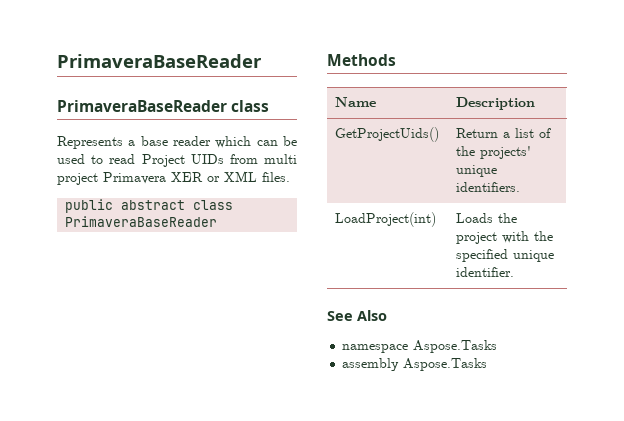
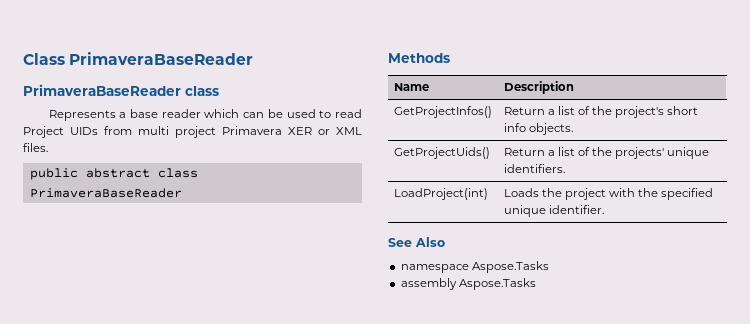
(57, 61) none -> [23,53,65,65] Class
(536, 103) none -> [393,106,492,118] [503,106,699,118] [503,123,573,135] // GetProjectInfos() | Return a list of the project's short info objects.

